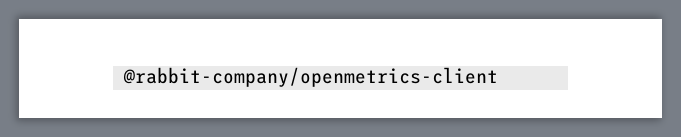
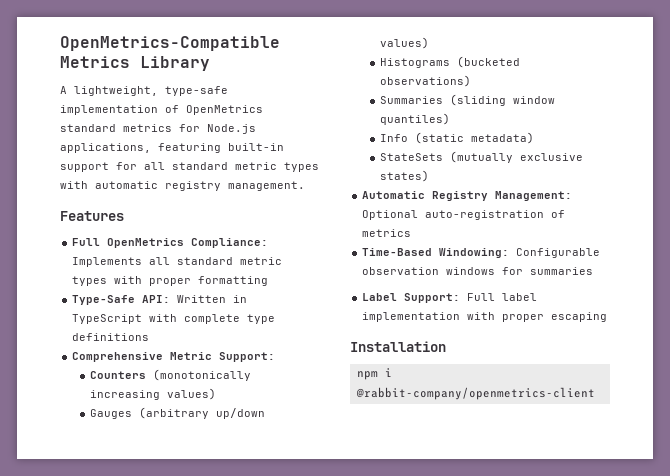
(123, 77) none -> [60,36,280,51] [60,56,210,71] [60,86,228,96] [60,105,263,115] [60,124,256,134] [60,143,284,153] [60,162,319,172] [60,181,305,191] [60,211,124,221] [72,238,269,248] [72,257,283,267] [72,276,269,286] [72,295,248,305] [72,314,276,324] [72,333,150,341] [72,352,276,362] [90,369,252,381] [90,388,217,400] [90,407,266,419] [380,37,430,49] [380,56,521,68] [380,75,472,87] [380,94,556,106] [380,113,451,125] [380,132,535,144] [380,151,584,163] [380,170,430,182] [362,191,573,201] [362,210,566,220] [362,229,412,237] [362,248,601,258] [362,267,594,275] [362,293,538,303] [362,312,608,322] [350,341,446,352] [356,368,392,380] OpenMetrics-Compatible Metrics Library // A lightweight, type-safe implementation of OpenMetrics standard metrics for Node.js applications, featuring built-in support for all standard metric types with automatic registry management. // Features // Full OpenMetrics Compliance: Implements all standard metric types with proper formatting // Type-Safe API: Written in TypeScript with complete type definitions // Comprehensive Metric Support: // Counters (monotonically increasing values) // Gauges (arbitrary up/down values) // Histograms (bucketed observations) // Summaries (sliding window quantiles) // Info (static metadata) // StateSets (mutually exclusive states) // Automatic Registry Management: Optional auto-registration of metrics // Time-Based Windowing: Configurable observation windows for summaries // Label Support: Full label implementation with proper escaping // Installation // npm i

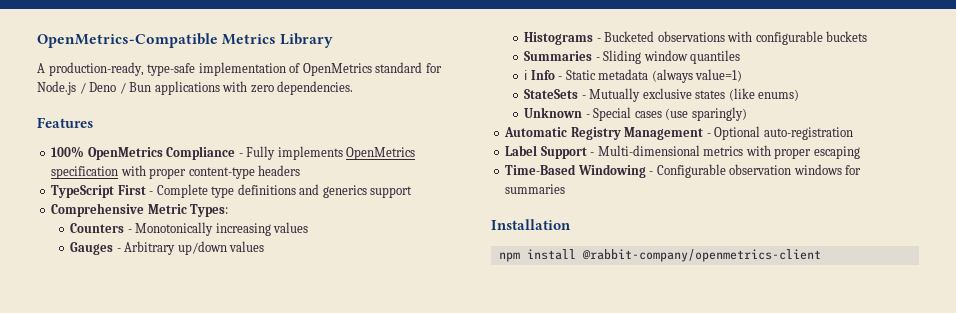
[74,86,158,96] lightweight, -> [48,62,144,76] production-ready,
[123,124,172,132] metrics -> (423, 67) none
[60,143,284,153] [60,162,319,172] [60,181,305,191] [60,211,124,221] [72,238,269,248] [72,257,283,267] [72,276,269,286] [72,295,248,305] [72,314,241,324] applications, featuring built-in support for all standard metric types with automatic registry management. // Features // Full OpenMetrics Compliance: Implements all standard metric types with proper formatting // Type-Safe API: Written in TypeScript with complete -> [79,81,354,95] [37,117,93,128] [51,146,416,160] [51,165,301,179] [51,184,208,198] / Deno / Bun applications with zero dependencies. // Features // 100% OpenMetrics Compliance - Fully implements OpenMetrics specification with proper content-type headers // TypeScript First - Complete
(150, 337) none -> [299,184,413,198] and generics support
[219,352,276,362] Support: -> [190,204,229,217] Types:
[153,369,252,381] [90,388,217,400] [90,407,266,419] [380,37,430,49] [380,56,521,68] [380,75,472,87] [380,94,556,106] [380,113,451,125] [380,132,535,144] [380,151,584,163] [380,170,430,182] (monotonically increasing values) // Gauges (arbitrary up/down values) // Histograms (bucketed observations) // Summaries (sliding window quantiles) // Info (static metadata) // StateSets (mutually exclusive states) -> [127,222,309,236] [70,241,265,255] [524,31,868,45] [524,50,741,64] [524,69,743,83] [524,88,800,102] [524,107,747,121] - Monotonically increasing values // Gauges - Arbitrary up/down values // Histograms - Bucketed observations with configurable buckets // Summaries - Sliding window quantiles // ℹ Info - Static metadata (always value=1) // StateSets - Mutually exclusive states (like enums) // Unknown - Special cases (use sparingly)
[495,191,573,201] Management: -> [624,127,711,140] Management -
[551,210,566,218] [362,229,412,237] of metrics -> [505,145,860,159] // Label Support - Multi-dimensional metrics with proper escaping
[439,248,510,258] Windowing: -> [577,164,654,178] Windowing -
[362,293,538,303] [362,312,608,322] // Label Support: Full label implementation with proper escaping -> (566, 189) none
[384,368,392,377] i -> [526,249,576,260] install

